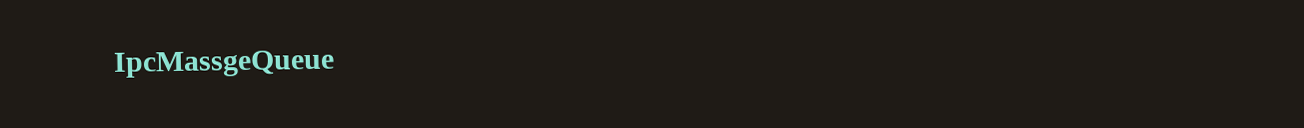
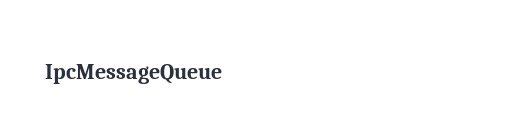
[113,49,335,78] IpcMassgeQueue -> [45,64,222,84] IpcMessageQueue

